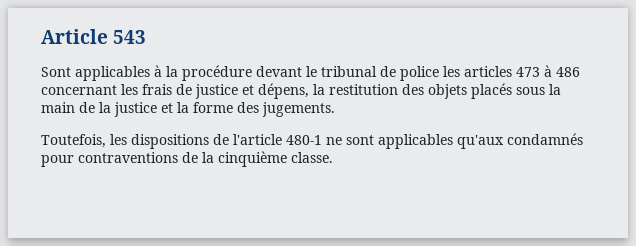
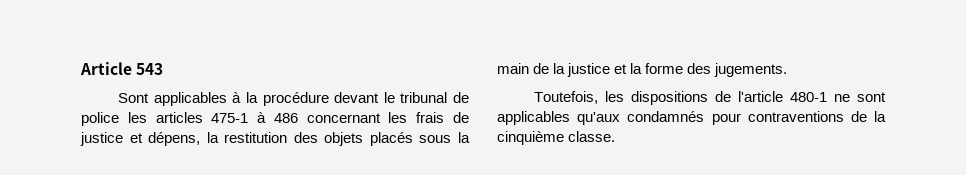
[516,67,540,77] 473 -> [211,113,249,123] 475-1

